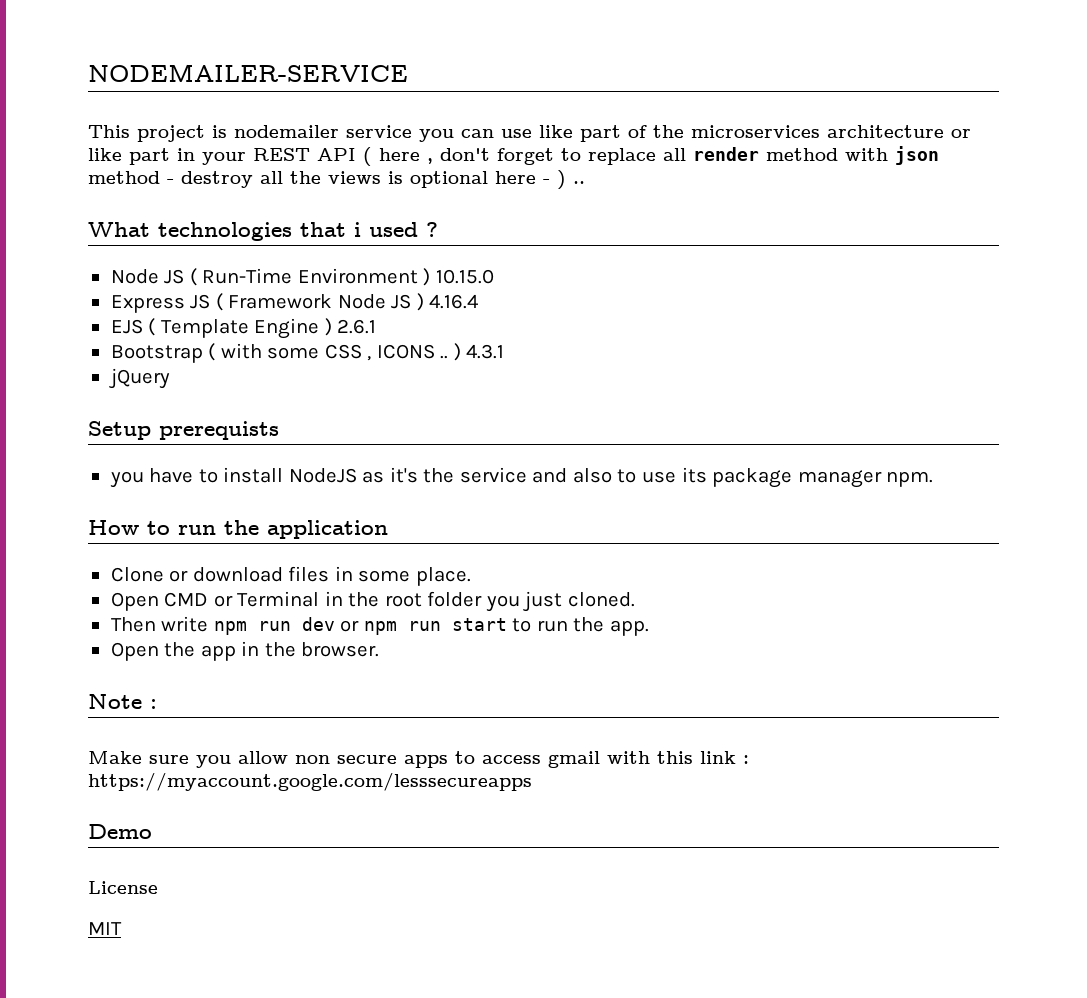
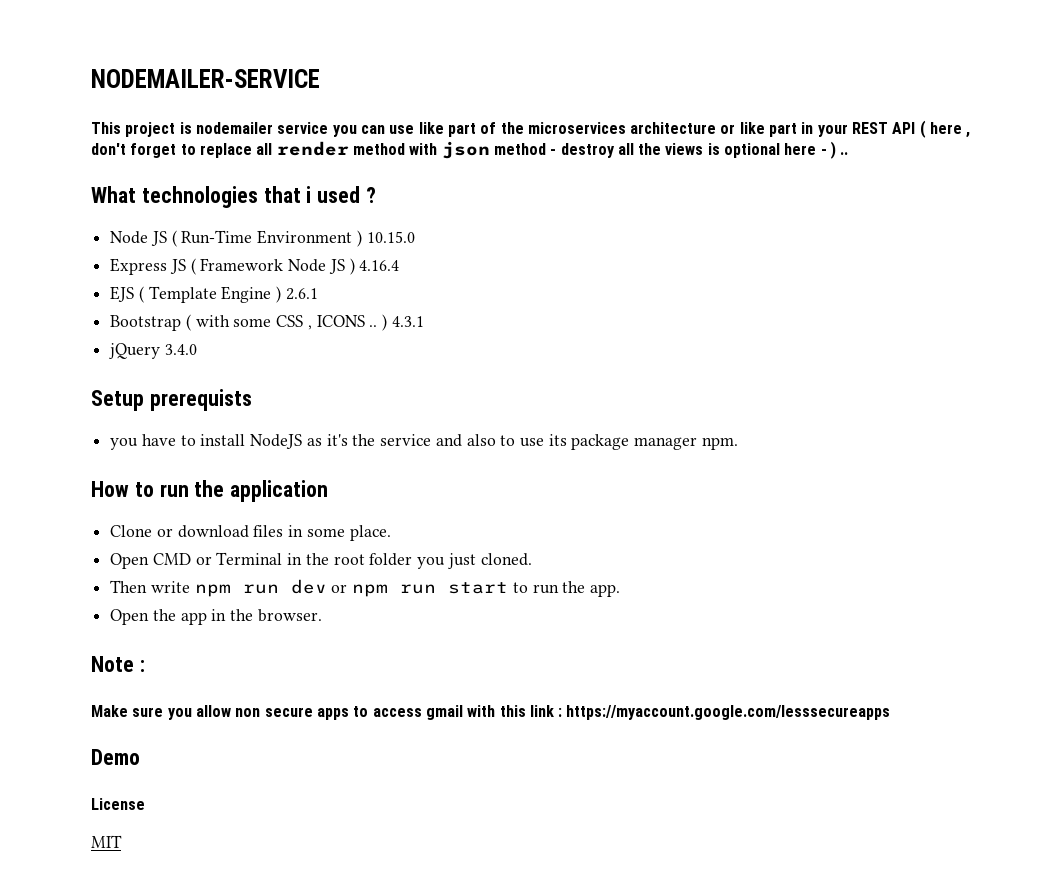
(170, 378) none -> [164,344,197,355] 3.4.0

